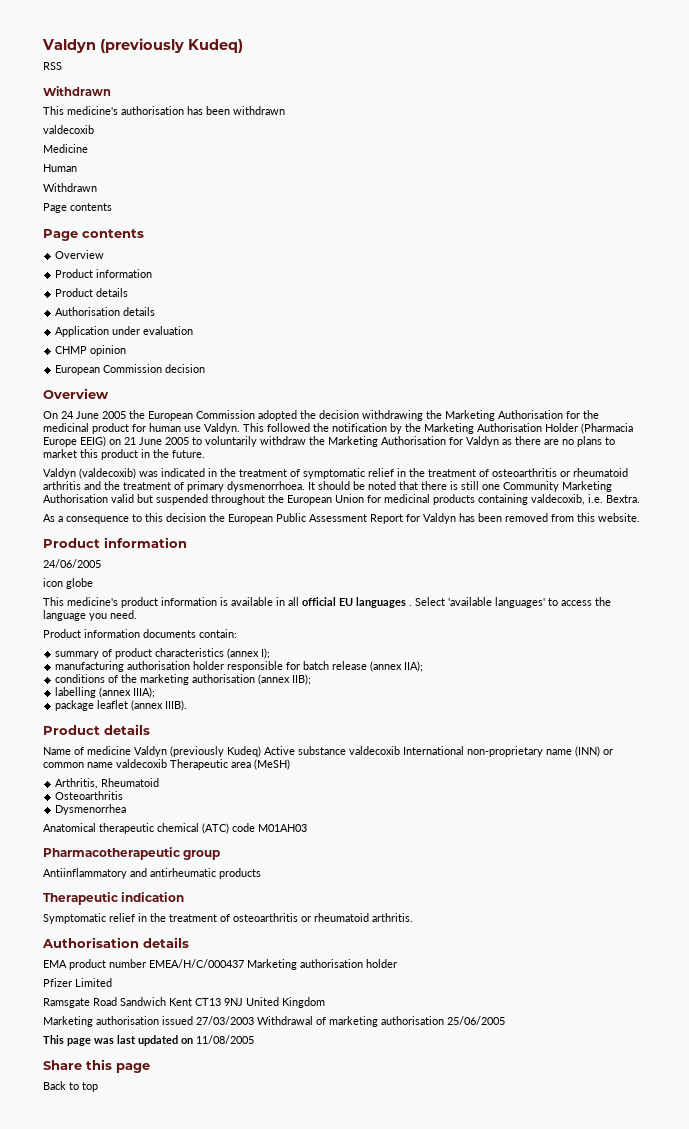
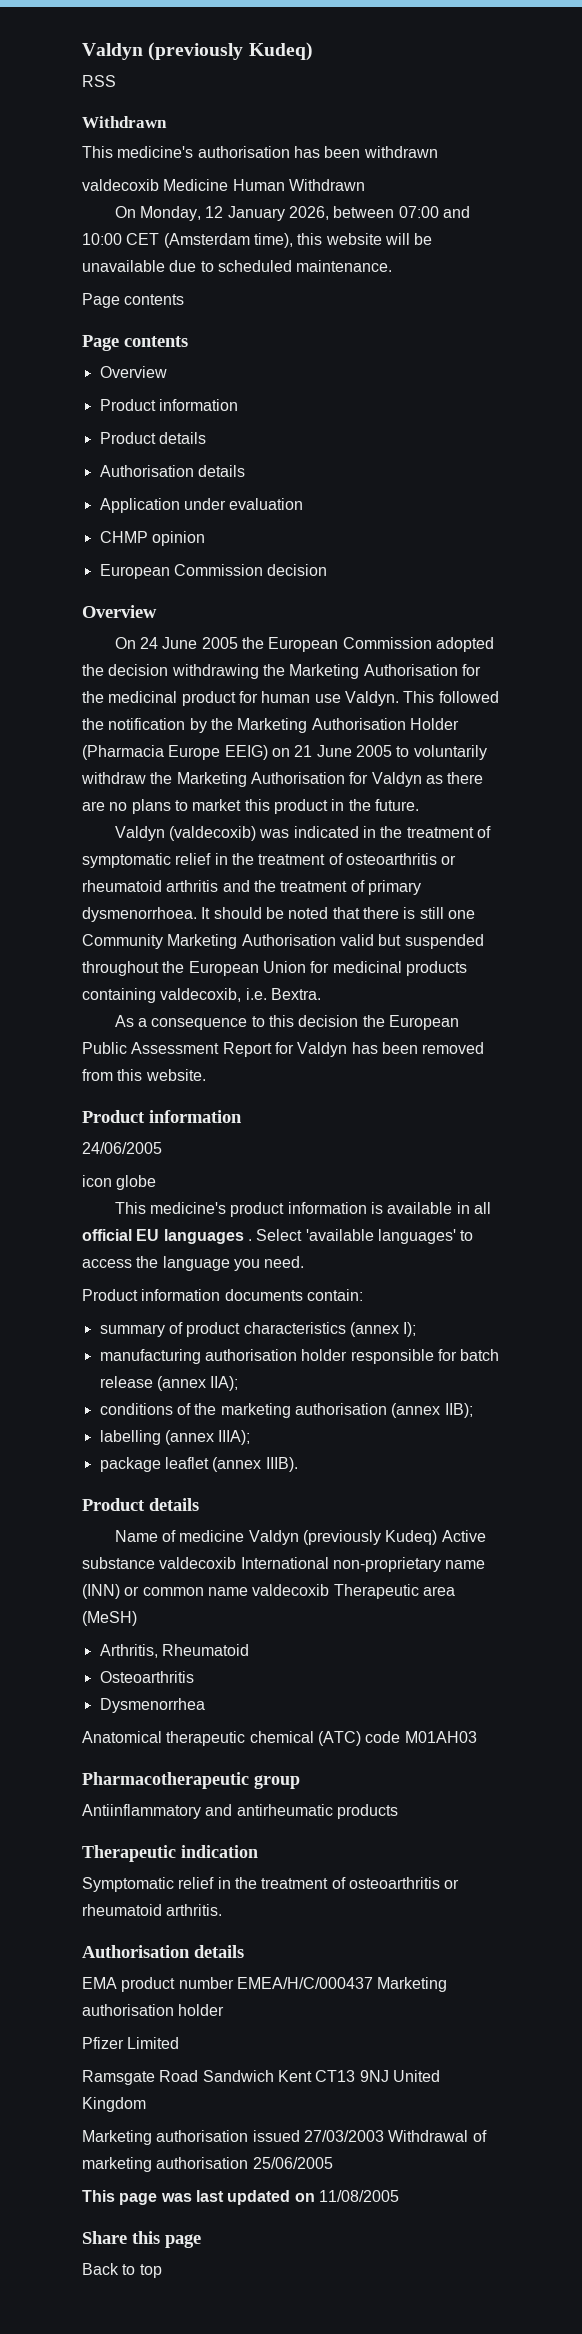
[43,144,88,153] [43,164,77,172] [43,183,97,192] // Medicine // Human // Withdrawn -> [163,179,365,191] [114,206,470,221] [82,233,433,248] [82,260,393,272] Medicine Human Withdrawn // On Monday, 12 January 2026, between 07:00 and 10:00 CET (Amsterdam time), this website will be unavailable due to scheduled maintenance.

